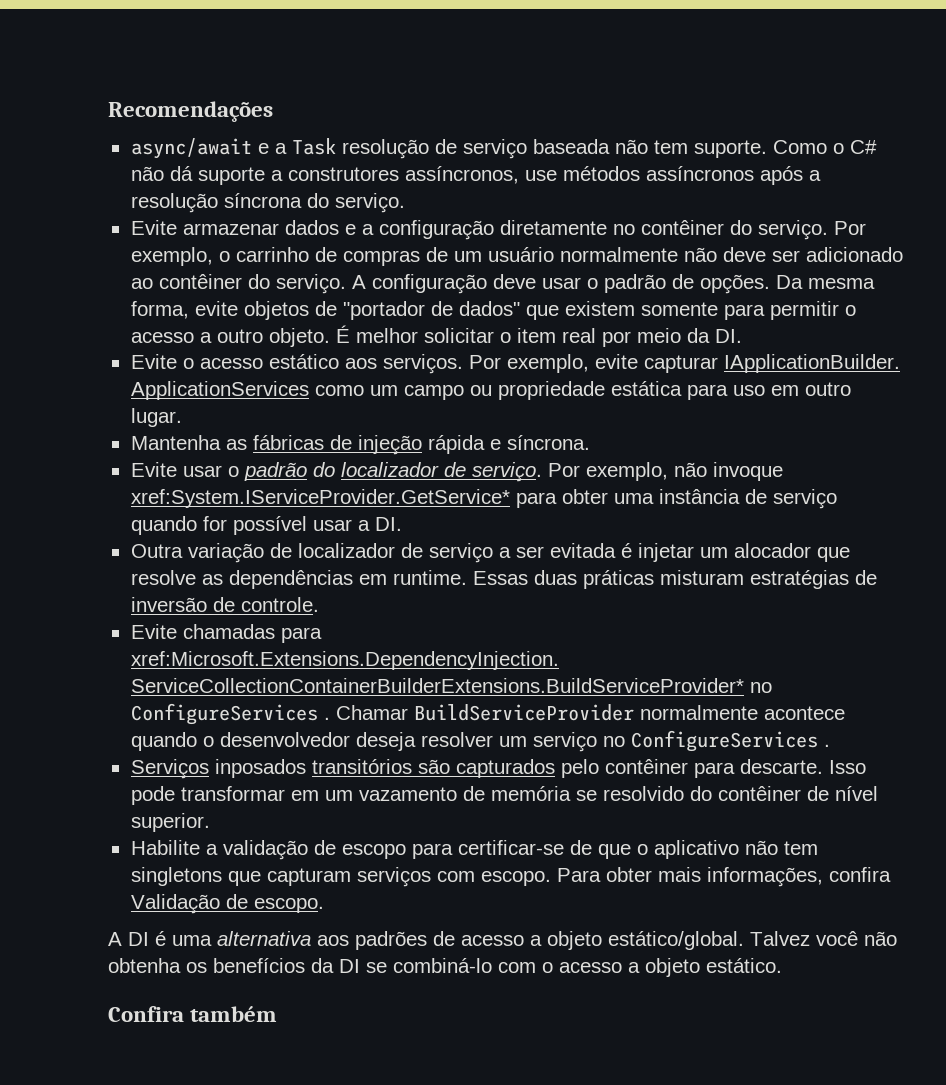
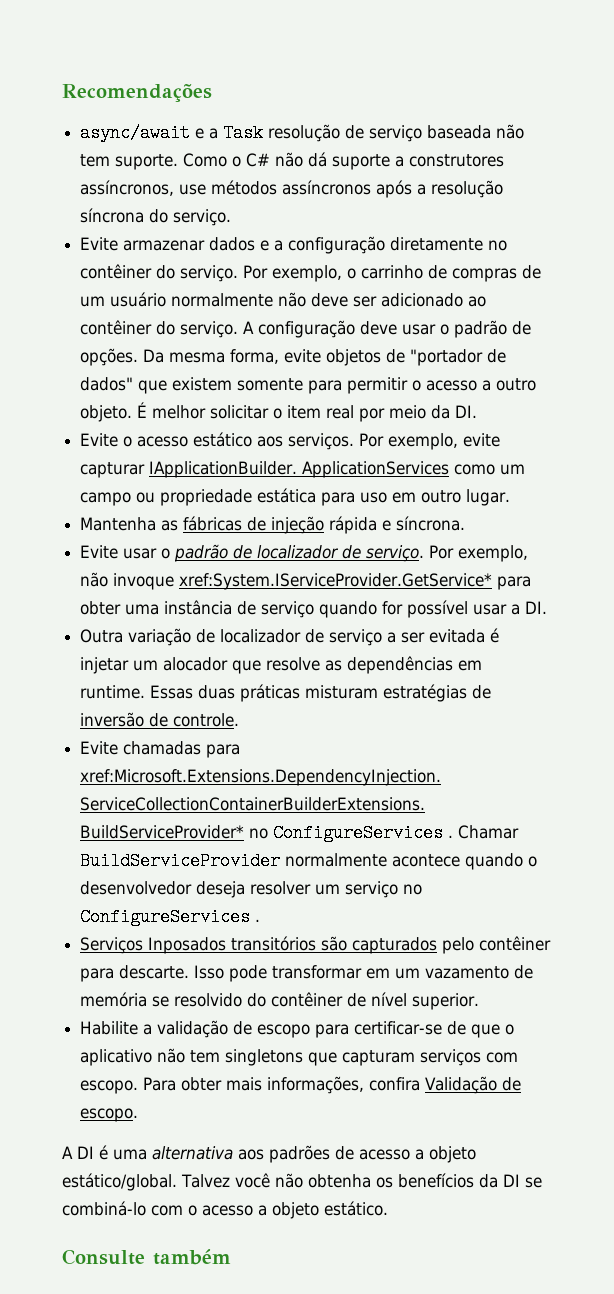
[312,462,335,477] do -> [233,545,253,559] de
[214,759,306,778] inposados -> [148,937,227,954] Inposados
[108,1006,184,1022] Confira -> [62,1249,145,1265] Consulte

